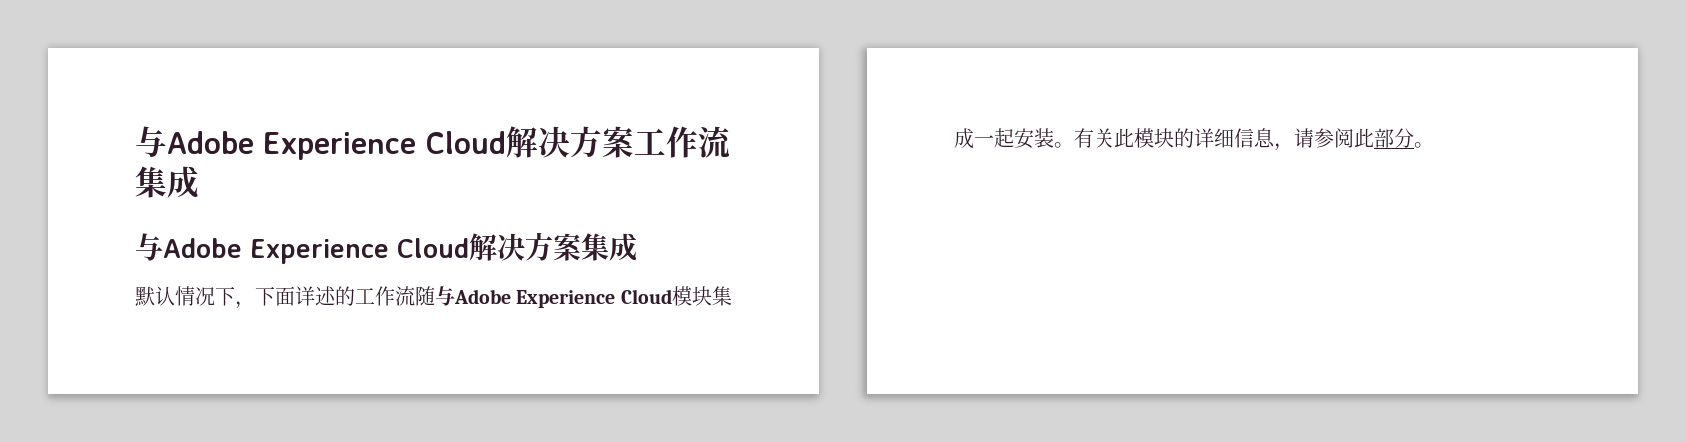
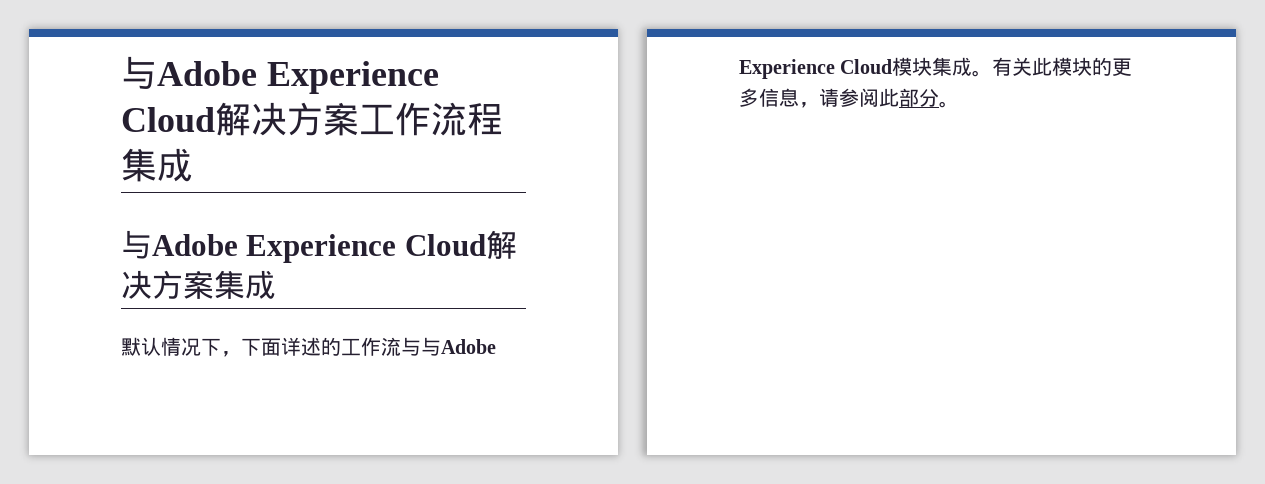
(731, 142) none -> [467,103,503,136] 程
[415,286,435,306] 随 -> [401,337,421,356] 与
[974,128,1054,149] 一起安装 -> (973, 66) none
[1194,128,1234,148] 详细 -> [1112,58,1133,76] [739,88,759,107] 更多

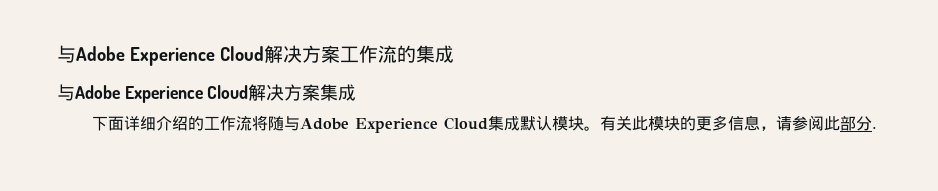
[467,103,503,136] 程 -> [396,45,416,63] 的
[121,337,321,357] 默认情况下，下面详述 -> [92,116,189,131] 下面详细介绍
[401,337,496,356] [739,57,973,79] 与与Adobe Experience Cloud模块集成 -> [252,115,585,133] 将随与Adobe Experience Cloud集成默认模块
[939,101,959,108] 。 -> [872,126,878,129] .

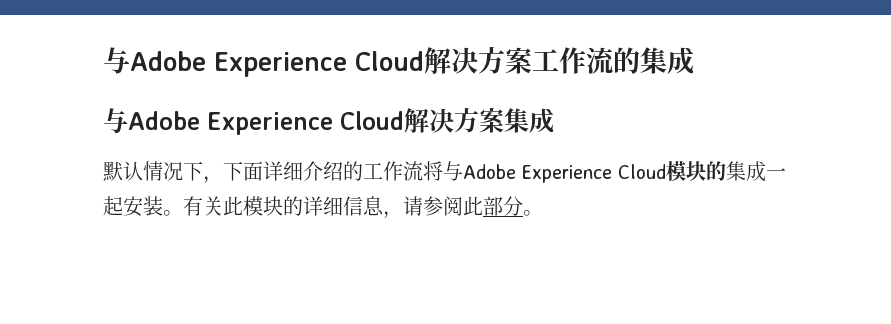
(357, 92) none -> [103,161,223,184] 默认情况下，
[268,116,585,133] 随与Adobe Experience Cloud集成默认模块 -> [443,161,786,183] [103,196,163,217] 与Adobe Experience Cloud模块的集成一起安装
[696,115,729,131] 更多 -> [303,196,343,216] 详细
[872,126,878,129] . -> [523,210,543,216] 。

